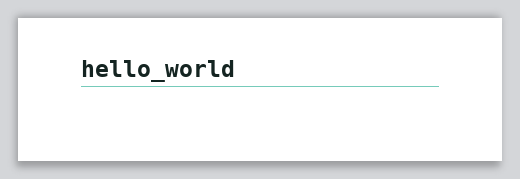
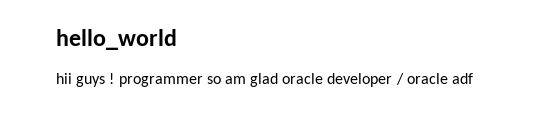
(235, 71) none -> [56,73,474,87] // hii guys ! programmer so am glad oracle developer / oracle adf

